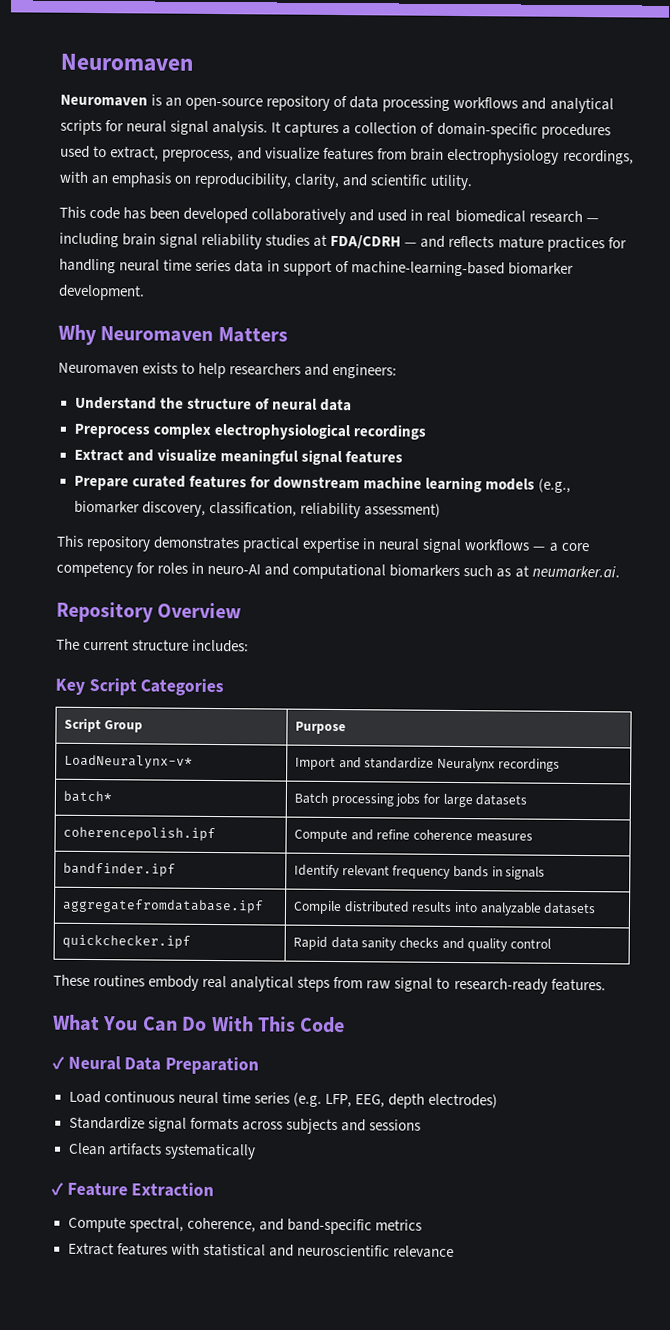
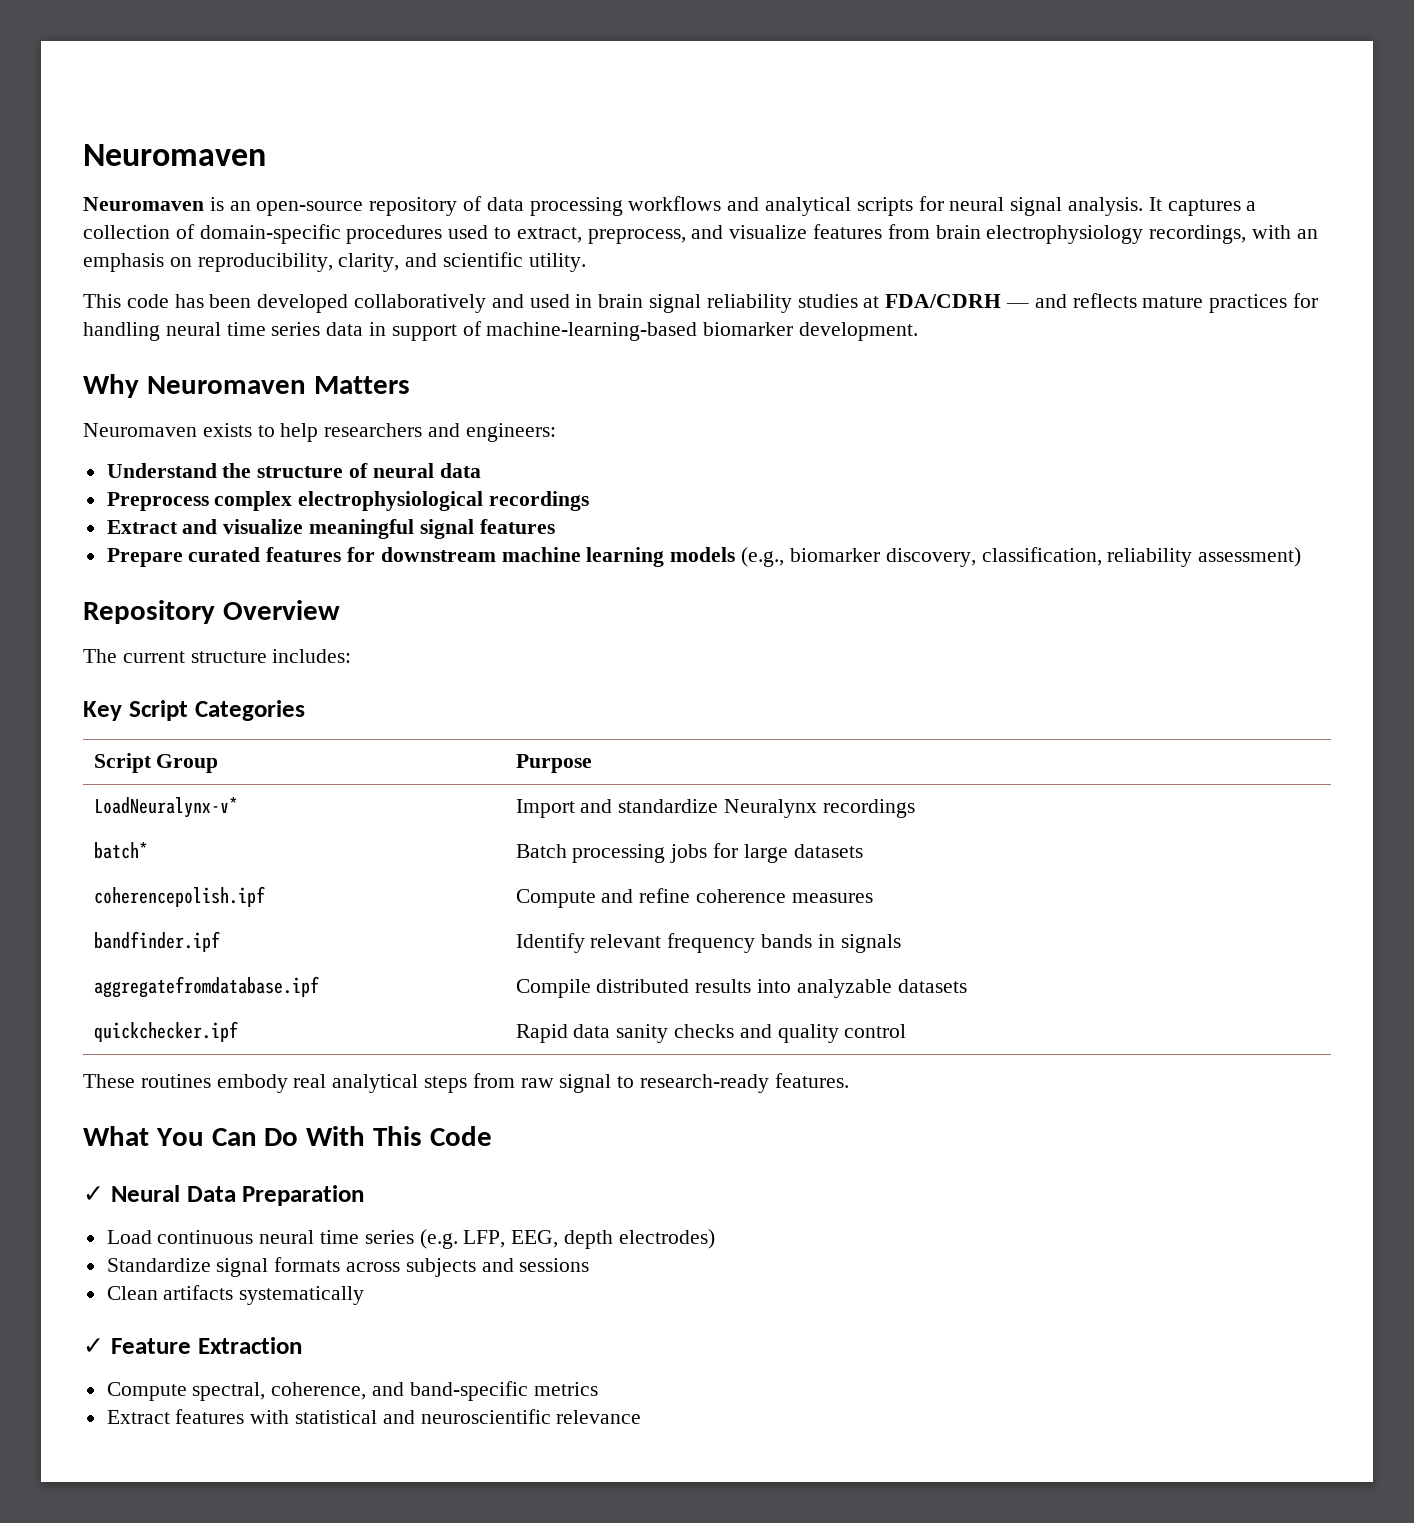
[426,209,599,224] [59,232,119,248] real biomedical research — including -> (593, 301) none
[56,535,590,554] [56,561,620,580] // This repository demonstrates practical expertise in neural signal workflows — a core competency for roles in neuro-AI and computational biomarkers such as at neumarker.ai. -> (1302, 557) none

